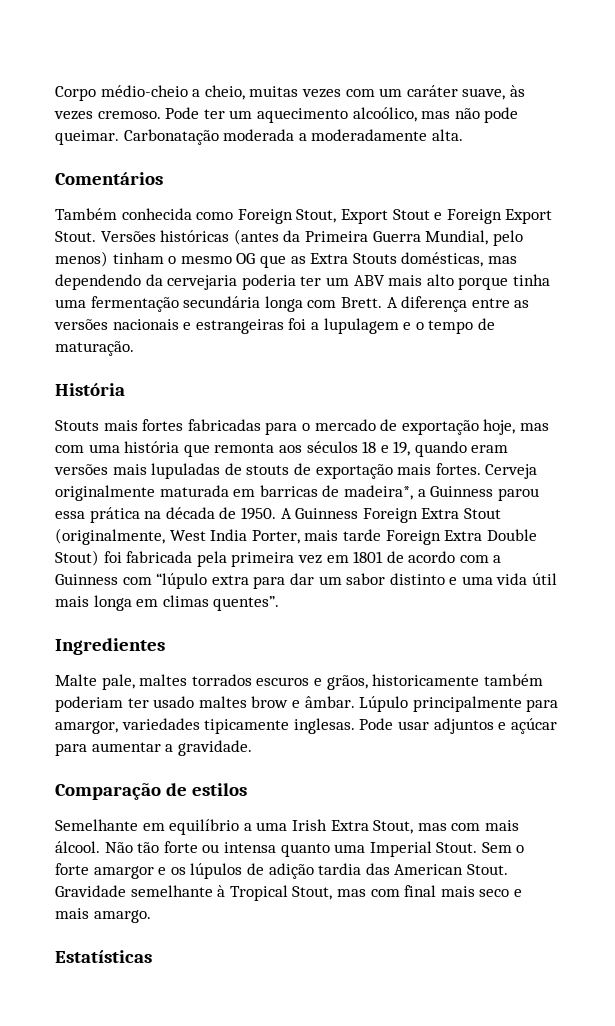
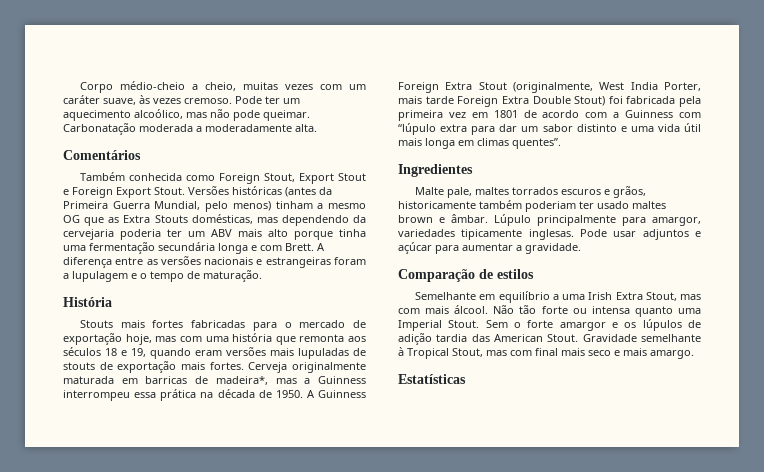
[168,256,177,264] o -> [317,203,324,209] a
(303, 304) none -> [251,245,257,251] e
[288,318,307,330] foi -> [333,257,366,265] foram
[417,486,539,501] a Guinness parou -> [275,376,366,384] [63,390,130,401] mas a Guinness interrompeu
[251,696,289,708] brow -> [398,215,433,223] brown

